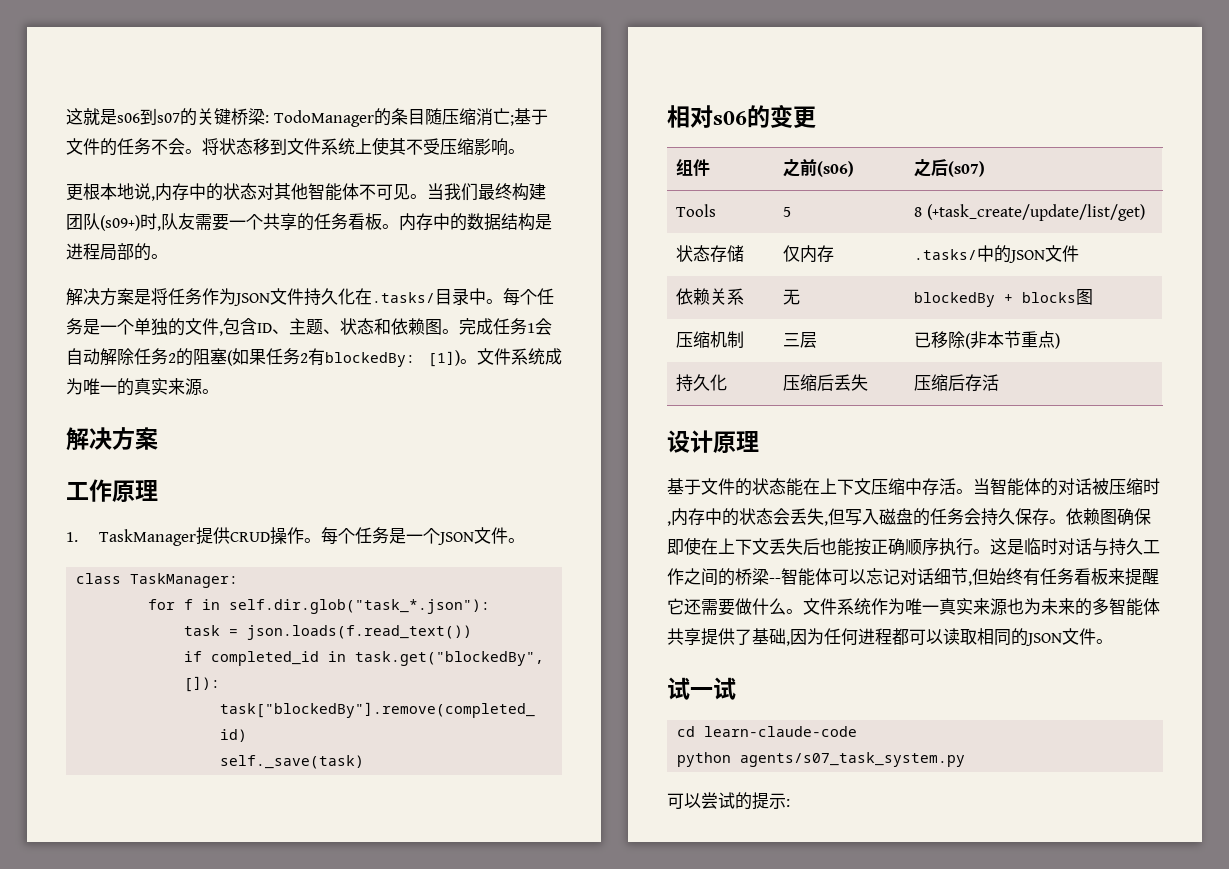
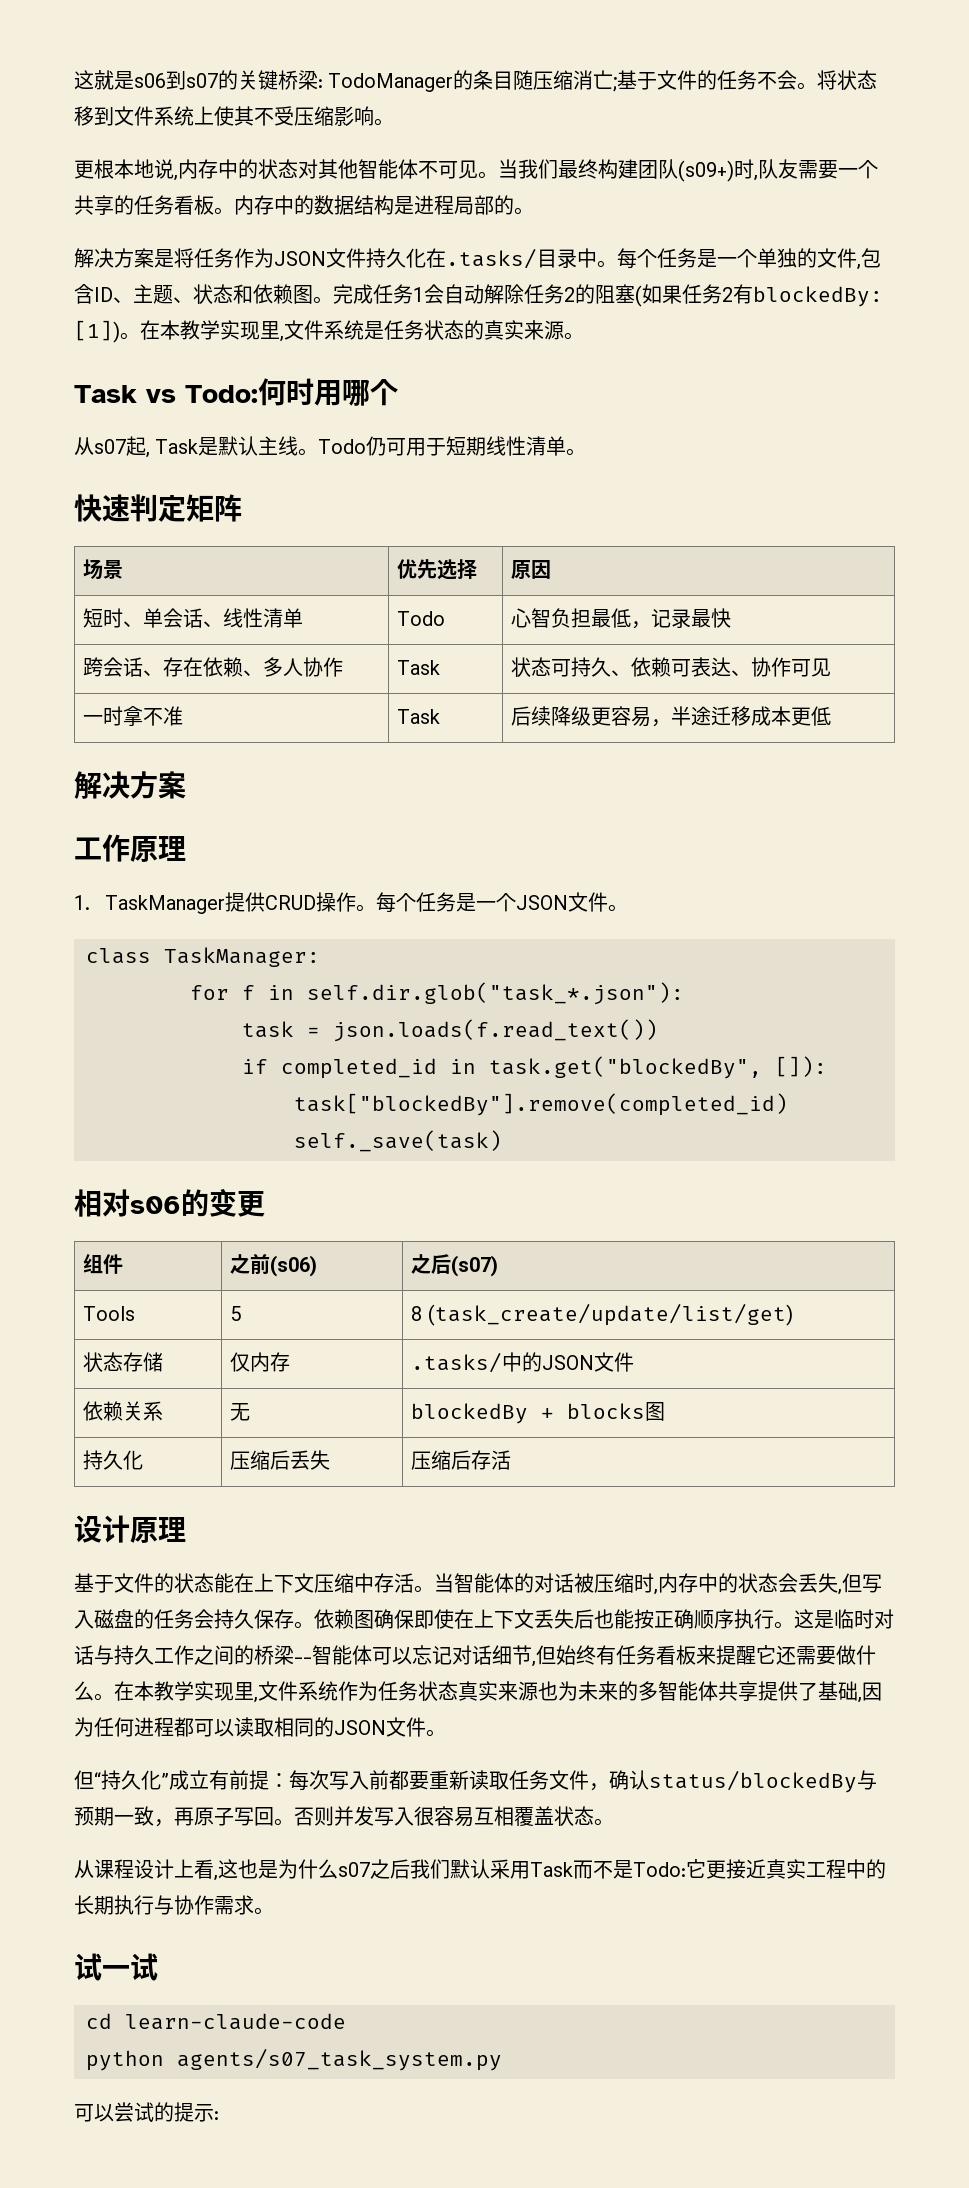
[477,348,562,365] [66,378,219,396] 文件系统成为唯一的真实来源。 -> [140,320,584,342] [74,378,398,406] [74,436,587,458] [74,494,242,522] [83,559,124,580] [397,559,478,580] [511,560,552,579] [83,608,304,628] [397,611,446,626] [511,608,732,629] [83,657,344,677] [397,660,441,675] [511,657,832,677] [83,706,184,727] [397,709,441,724] [511,706,832,727] 在本教学实现里,文件系统是任务状态的真实来源。 // Task vs Todo:何时用哪个 // 从s07起, Task是默认主线。Todo仍可用于短期线性清单。 // 快速判定矩阵 // 场景 | 优先选择 | 原因 // 短时、单会话、线性清单 | Todo | 心智负担最低，记录最快 // 跨会话、存在依赖、多人协作 | Task | 状态可持久、依赖可表达、协作可见 // 一时拿不准 | Task | 后续降级更容易，半途迁移成本更低
[926,204,1145,221] (+task_create/update/list/get) -> [427,1303,793,1326] (task_create/update/list/get)
[675,331,744,348] [782,332,817,348] [913,331,1060,349] // 压缩机制 | 三层 | 已移除(非本节重点) -> (666, 1411) none
(803, 611) none -> [114,1681,258,1703] 在本教学实现里,
[905,598,939,615] 唯一 -> [378,1681,458,1701] 任务状态
(1113, 641) none -> [74,1770,877,1793] [74,1806,614,1827] [74,1859,886,1881] [74,1895,274,1915] // 但“持久化”成立有前提：每次写入前都要重新读取任务文件，确认status/blockedBy与预期一致，再原子写回。否则并发写入很容易互相覆盖状态。 // 从课程设计上看,这也是为什么s07之后我们默认采用Task而不是Todo:它更接近真实工程中的长期执行与协作需求。

